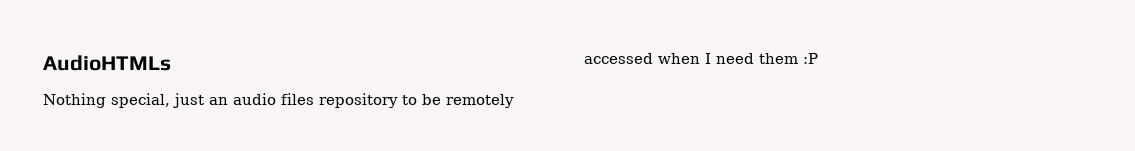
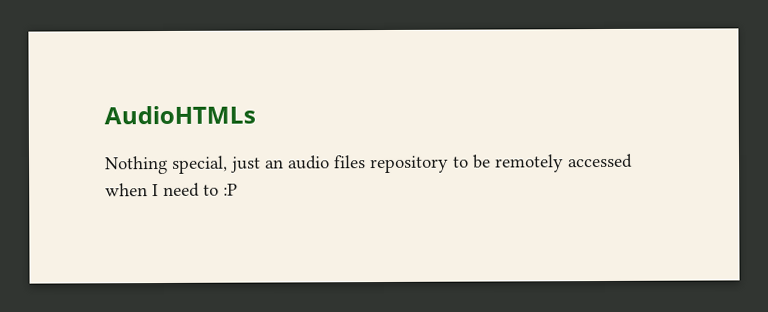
[759,53,798,64] them -> [203,184,219,196] to

